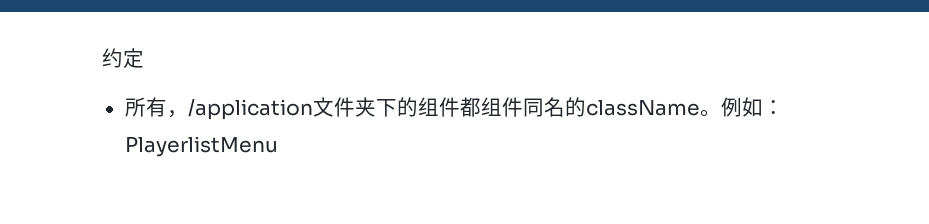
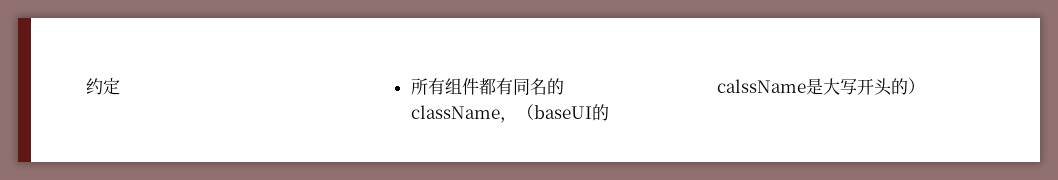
[166,97,784,120] [124,136,278,157] ，/application文件夹下的组件都组件同名的className。例如：PlayerlistMenu -> [444,78,564,95] [410,104,609,123] [716,78,925,96] 组件都有同名的className，（baseUI的calssName是大写开头的）

